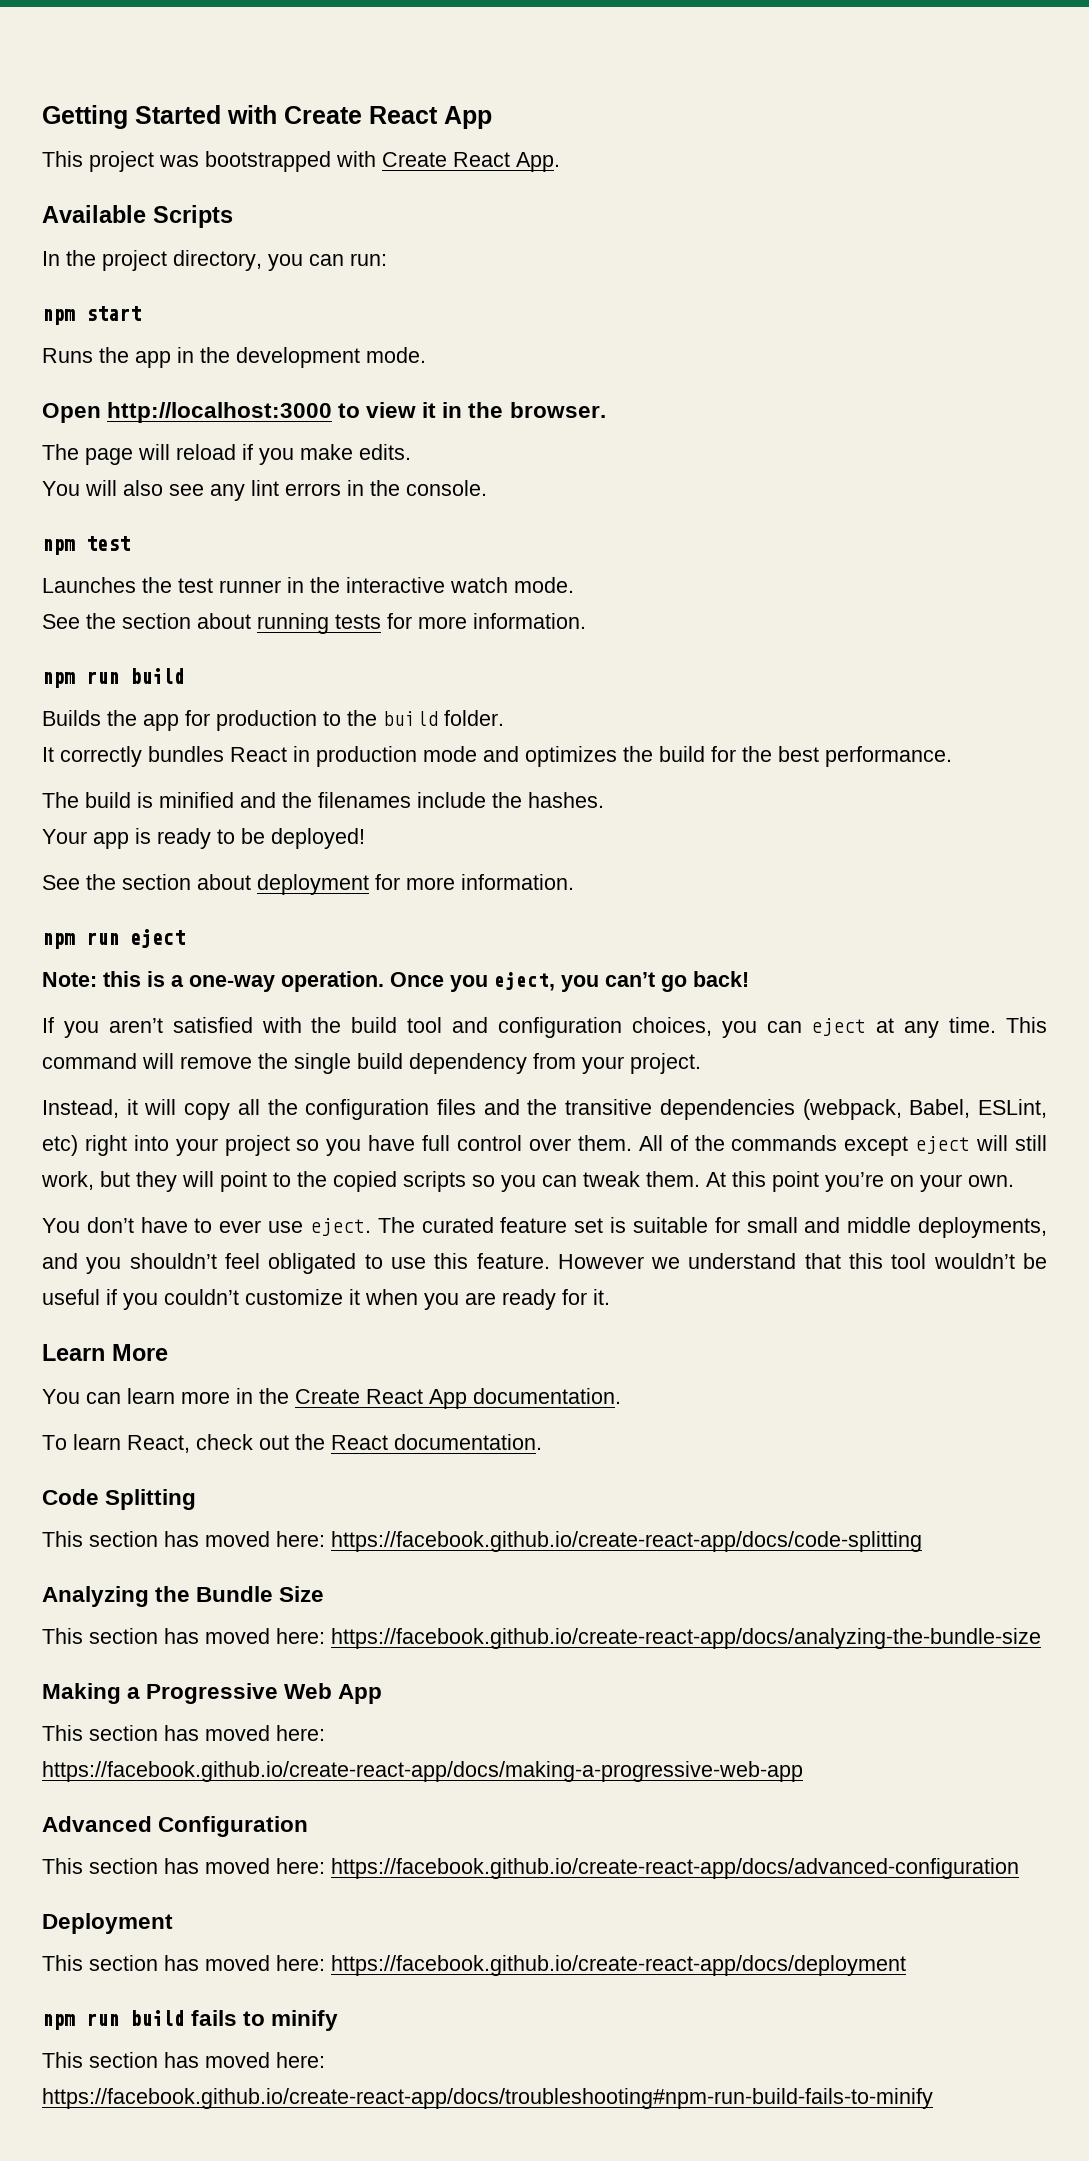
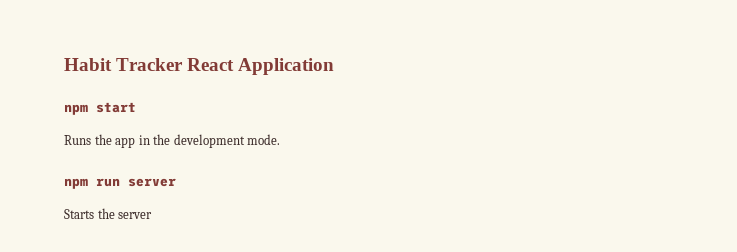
[42,105,492,129] [42,151,560,172] [42,205,233,228] [42,250,387,271] Getting Started with Create React App // This project was bootstrapped with Create React App. // Available Scripts // In the project directory, you can run: -> [64,58,335,75] Habit Tracker React Application
[42,402,606,423] [42,444,411,465] [42,480,487,501] [42,536,130,555] [42,577,574,593] [42,613,586,634] [42,668,185,688] [42,710,504,731] [42,746,952,767] [42,792,604,808] [42,828,365,849] [42,874,574,895] [42,929,185,949] [42,971,749,992] [42,1017,1047,1038] [42,1053,701,1074] [42,1099,1047,1120] [42,1135,1048,1156] [41,1171,1014,1192] [42,1217,1048,1238] [42,1253,1047,1274] [42,1289,610,1310] [42,1344,168,1361] [42,1388,621,1409] [42,1434,542,1453] [42,1489,197,1510] [42,1531,922,1552] [42,1586,325,1607] [42,1628,1041,1649] [42,1683,383,1704] [42,1725,325,1741] [42,1761,803,1782] [42,1816,309,1837] [42,1858,1019,1879] [42,1913,173,1934] [42,1955,906,1976] [42,2010,339,2031] [42,2052,325,2068] [42,2088,933,2109] Open http://localhost:3000 to view it in the browser. // The page will reload if you make edits. // You will also see any lint errors in the console. // npm test // Launches the test runner in the interactive watch mode. // See the section about running tests for more information. // npm run build // Builds the app for production to the build folder. // It correctly bundles React in production mode and optimizes the build for the best performance. // The build is minified and the filenames include the hashes. // Your app is ready to be deployed! // See the section about deployment for more information. // npm run eject // Note: this is a one-way operation. Once you eject, you can’t go back! // If you aren’t satisfied with the build tool and configuration choices, you can eject at any time. This command will remove the single build dependency from your project. // Instead, it will copy all the configuration files and the transitive dependencies (webpack, Babel, ESLint, etc) right into your project so you have full control over them. All of the commands except eject will still work, but they will point to the copied scripts so you can tweak them. At this point you’re on your own. // You don’t have to ever use eject. The curated feature set is suitable for small and middle deployments, and you shouldn’t feel obligated to use this feature. However we understand that this tool wouldn’t be useful if you couldn’t customize it when you are ready for it. // Learn More // You can learn more in the Create React App documentation. // To learn React, check out the React documentation. // Code Splitting // This section has moved here: https://facebook.github.io/create-react-app/docs/code-splitting // Analyzing the Bundle Size // This section has moved here: https://facebook.github.io/create-react-app/docs/analyzing-the-bundle-size // Making a Progressive Web App // This section has moved here: https://facebook.github.io/create-react-app/docs/making-a-progressive-web-app // Advanced Configuration // This section has moved here: https://facebook.github.io/create-react-app/docs/advanced-configuration // Deployment // This section has moved here: https://facebook.github.io/create-react-app/docs/deployment // npm run build fails to minify // This section has moved here: https://facebook.github.io/create-react-app/docs/troubleshooting#npm-run-build-fails-to-minify -> [64,178,176,189] [64,208,153,219] npm run server // Starts the server

